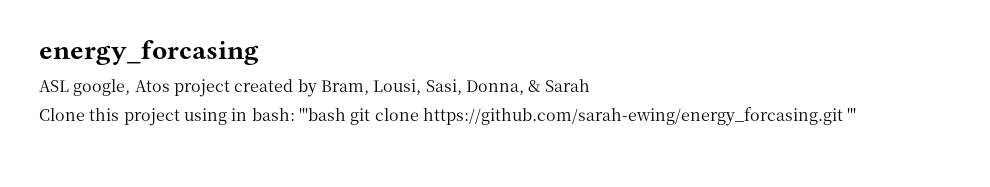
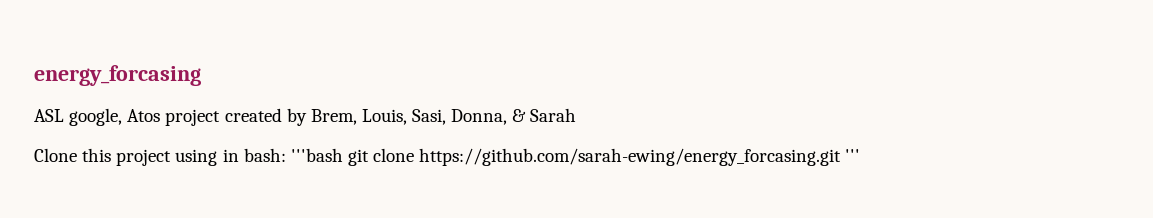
[320,79,422,95] Bram, Lousi, -> [310,109,407,125] Brem, Louis,

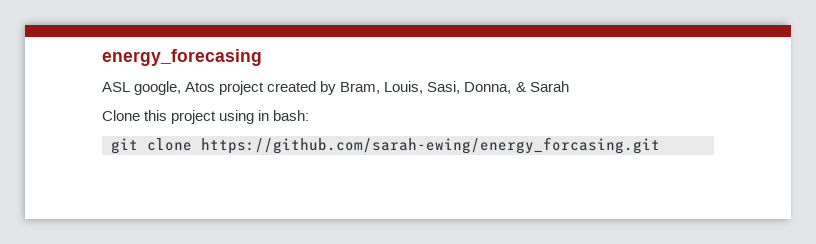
[34,65,201,86] energy_forcasing -> [102,49,262,66] energy_forecasing
[310,109,357,125] Brem, -> [340,82,381,94] Bram,
[290,148,343,162] '''bash -> (310, 115) //
[845,149,861,162] ''' -> (660, 145) none

